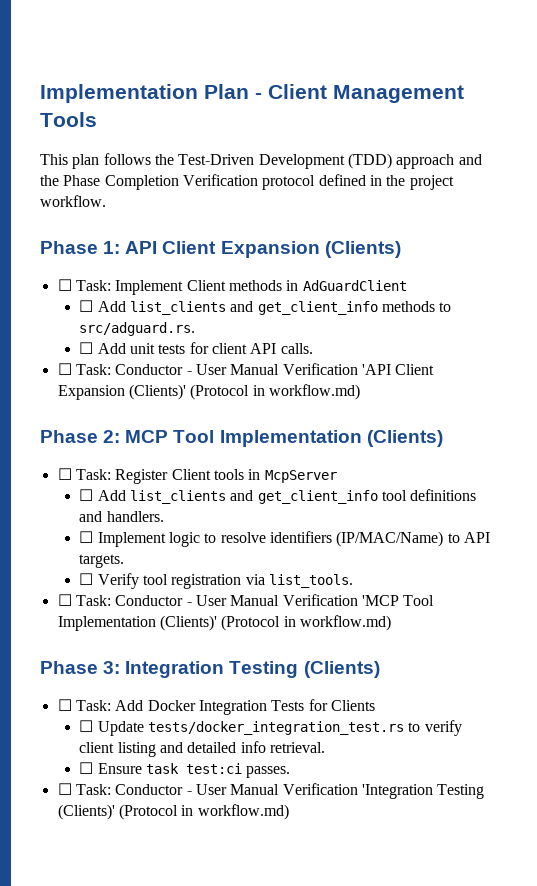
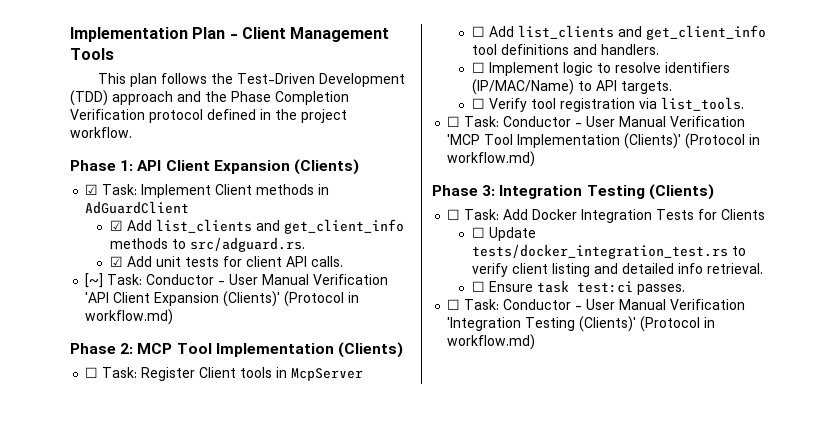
[57,279,72,291] ☐ -> [85,184,99,195] ☑
[79,300,94,312] ☐ -> [109,220,123,231] ☑
[79,342,94,354] ☐ -> [109,256,123,267] ☑
[57,363,72,375] ☐ -> [85,273,104,288] [~]

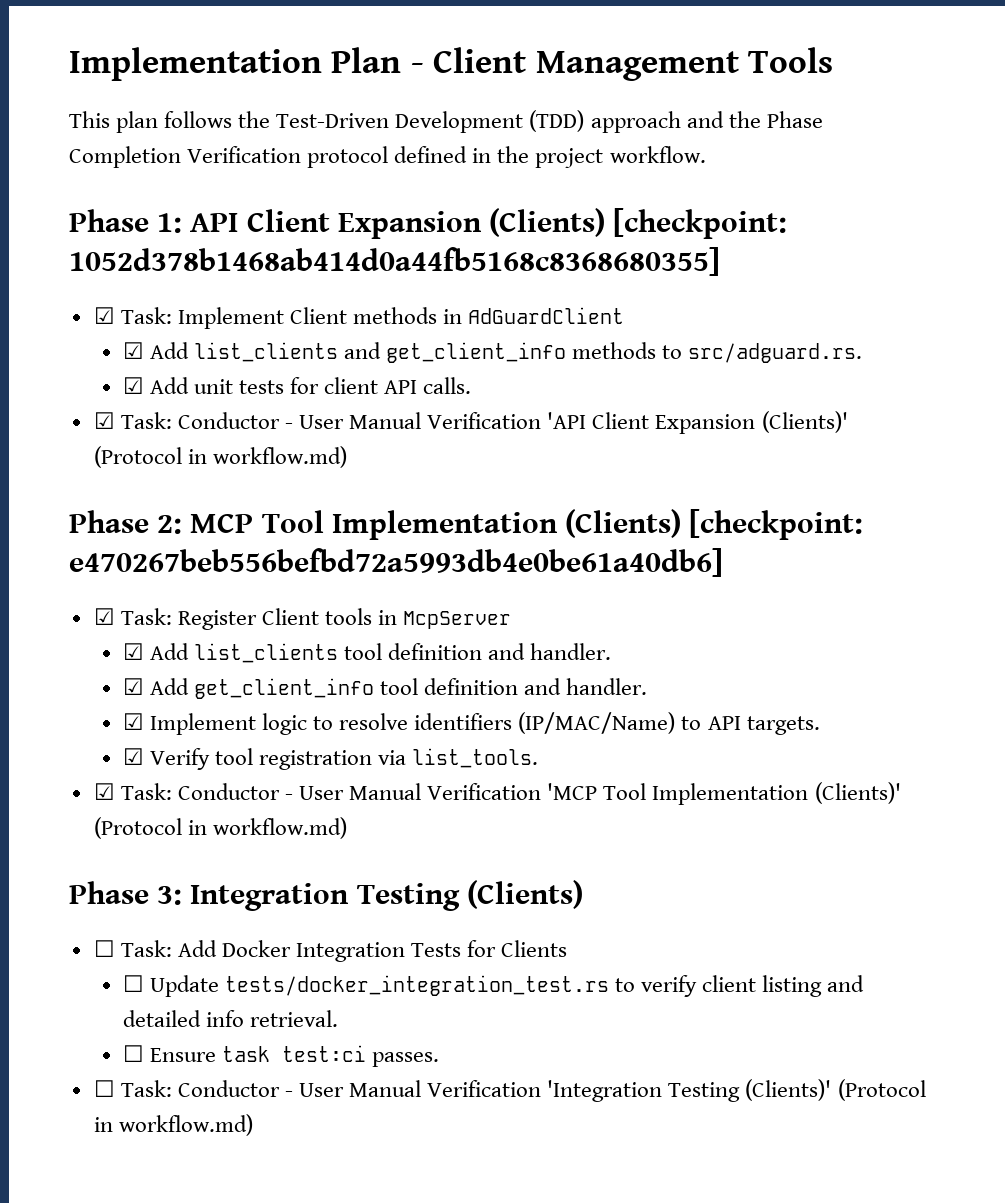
(359, 167) none -> [613,208,788,239] [69,247,720,276] [checkpoint: 1052d378b1468ab414d0a44fb5168c8368680355]
[85,273,104,288] [~] -> [93,412,115,429] ☑
[85,367,99,378] // ☐ -> [689,509,864,540] [69,548,723,577] [93,608,115,625] [checkpoint: e470267beb556befbd72a5993db4e0be61a40db6] // ☑
[471,25,766,40] [471,44,659,55] [471,62,485,73] ☐ Add list_clients and get_client_info tool definitions and handlers. // ☐ -> [122,643,612,663] [122,678,648,699] [122,713,144,730] ☑ Add list_clients tool definition and handler. // ☑ Add get_client_info tool definition and handler. // ☑
[471,98,485,109] ☐ -> [122,748,144,765] ☑
[447,116,461,127] ☐ -> [93,783,115,800] ☑

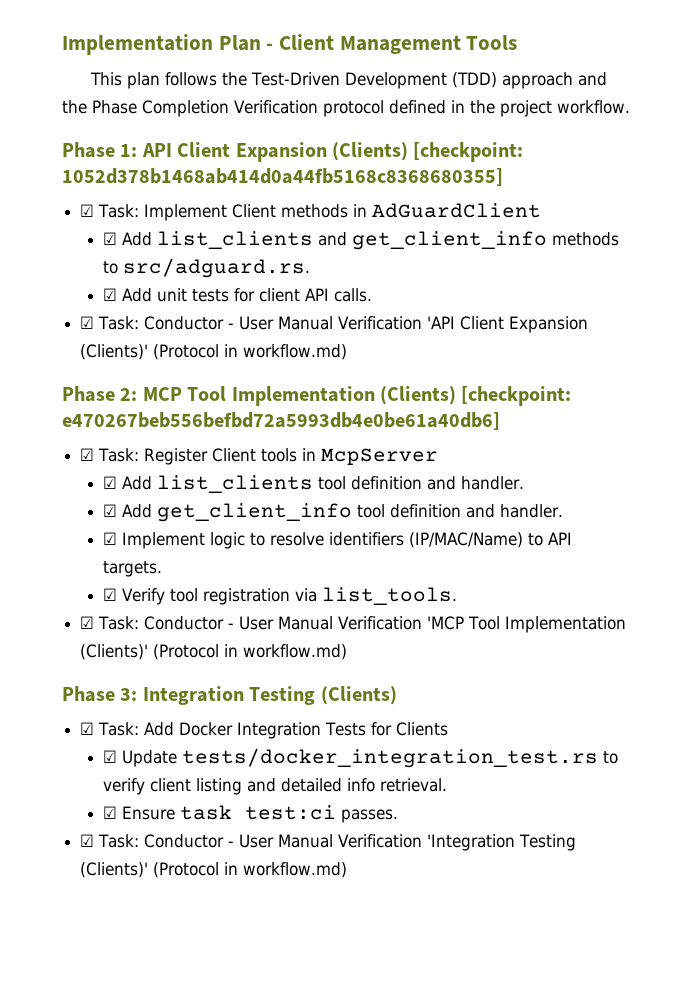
[93,940,115,957] ☐ -> [80,722,95,735] ☑
[122,975,144,992] ☐ -> [102,750,117,763] ☑
[122,1045,144,1062] ☐ -> [102,806,117,819] ☑
[93,1080,115,1097] ☐ -> [80,834,95,847] ☑

